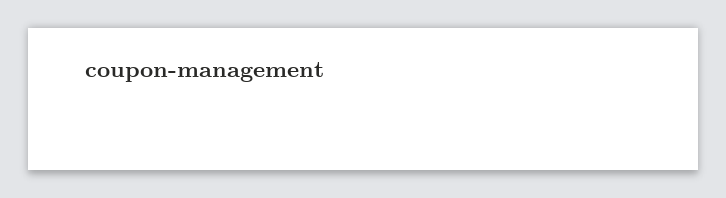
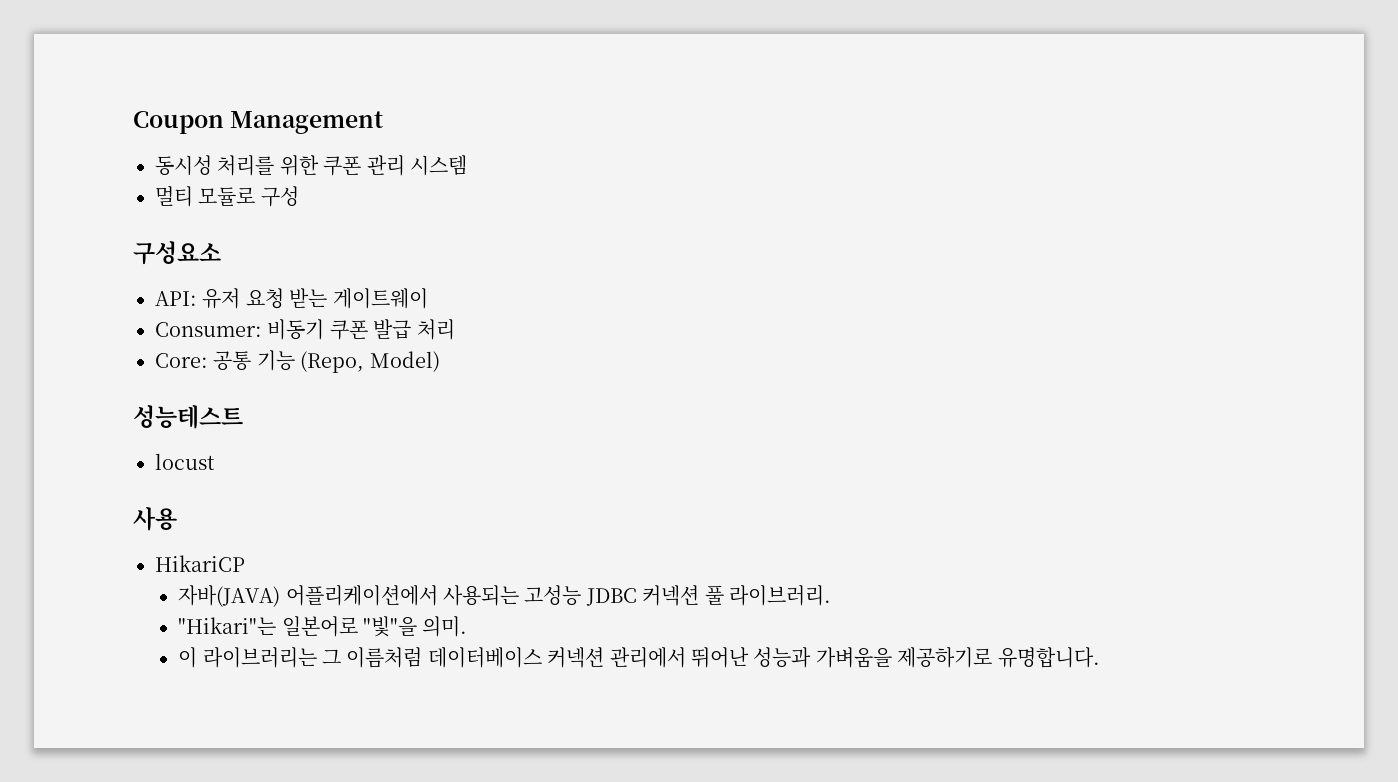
[85,62,324,82] coupon-management -> [133,111,384,134] [155,155,467,176] [155,186,299,207] [133,241,221,265] [155,288,428,309] [155,319,455,340] [155,350,440,373] [133,405,243,429] [155,453,215,470] [133,507,177,531] [155,555,245,572] [178,585,831,607] [178,616,468,637] [178,647,1100,668] Coupon Management // 동시성 처리를 위한 쿠폰 관리 시스템 // 멀티 모듈로 구성 // 구성요소 // API: 유저 요청 받는 게이트웨이 // Consumer: 비동기 쿠폰 발급 처리 // Core: 공통 기능 (Repo, Model) // 성능테스트 // locust // 사용 // HikariCP // 자바(JAVA) 어플리케이션에서 사용되는 고성능 JDBC 커넥션 풀 라이브러리. // "Hikari"는 일본어로 "빛"을 의미. // 이 라이브러리는 그 이름처럼 데이터베이스 커넥션 관리에서 뛰어난 성능과 가벼움을 제공하기로 유명합니다.

